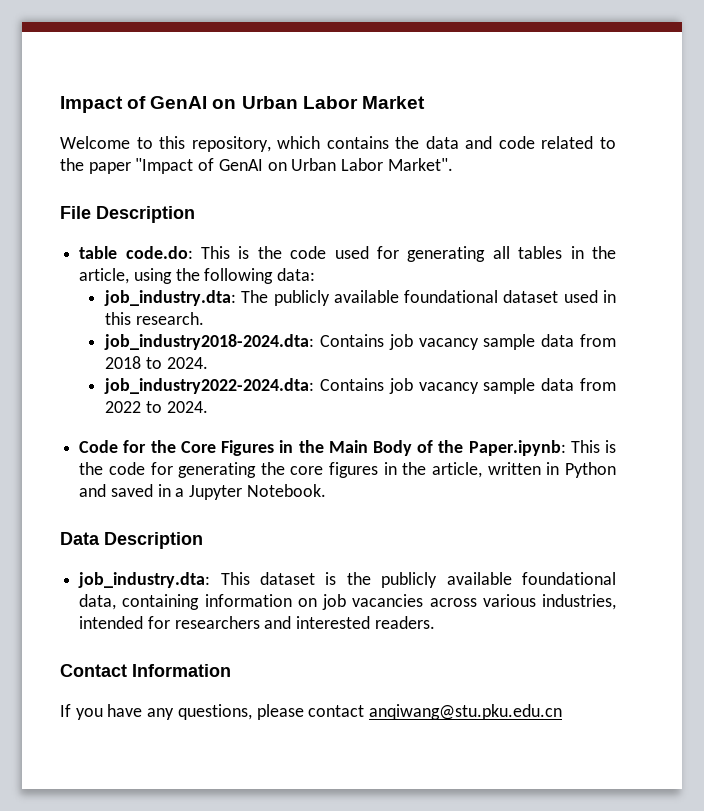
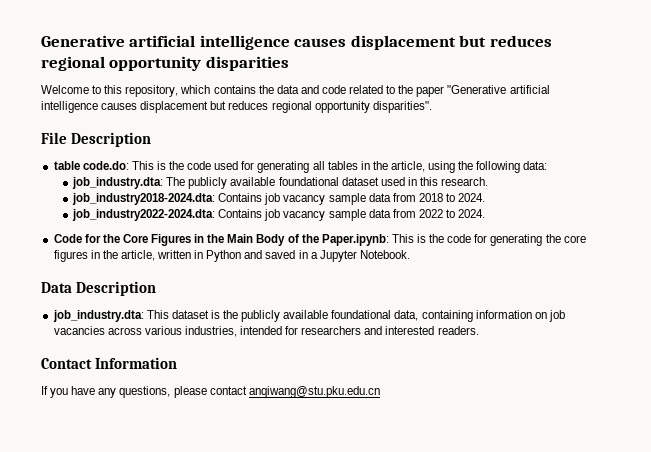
[60,96,425,113] Impact of GenAI on Urban Labor Market -> [41,35,552,50] [41,56,289,71] Generative artificial intelligence causes displacement but reduces regional opportunity disparities
[135,158,453,174] "Impact of GenAI on Urban Labor Market". -> [447,85,550,94] [41,101,432,113] "Generative artificial intelligence causes displacement but reduces regional opportunity disparities".

